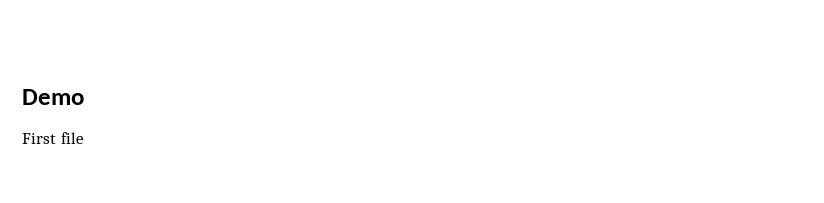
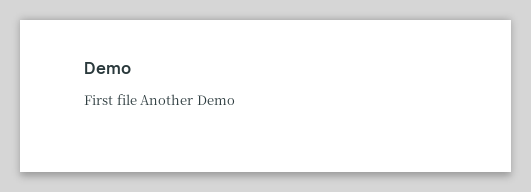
(84, 138) none -> [140,94,235,105] Another Demo

